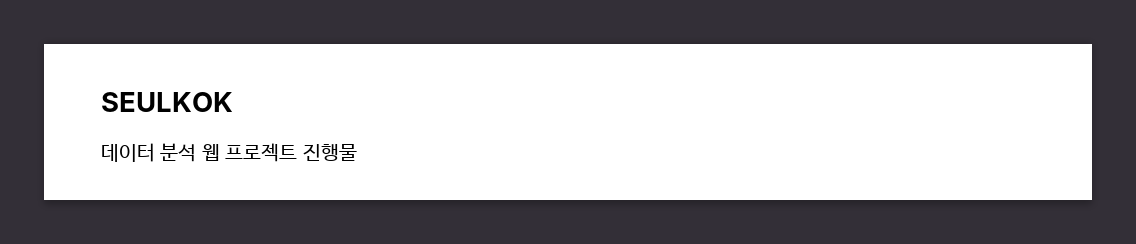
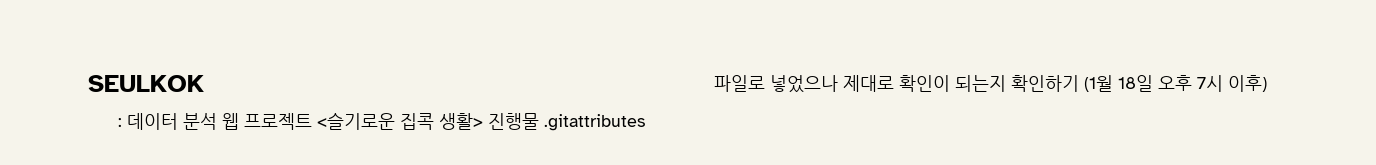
(233, 102) none -> [117,118,122,127] :
[302,143,357,161] 진행물 -> [316,112,645,131] [714,75,1267,93] <슬기로운 집콕 생활> 진행물 .gitattributes 파일로 넣었으나 제대로 확인이 되는지 확인하기 (1월 18일 오후 7시 이후)

